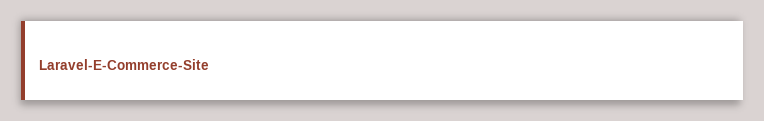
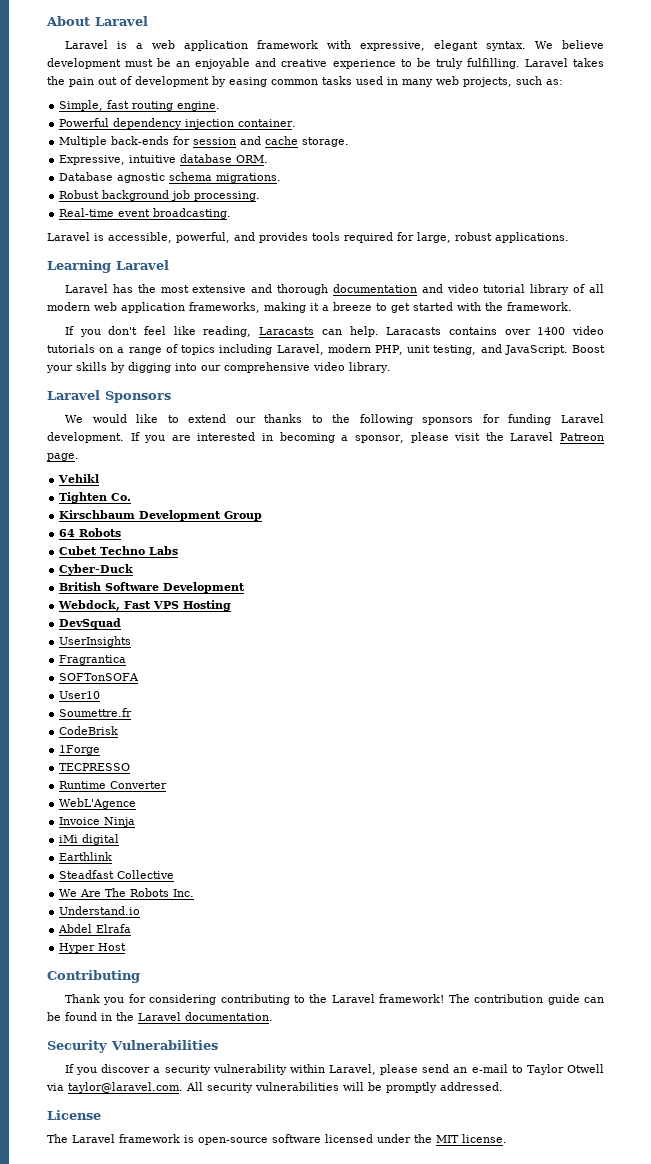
[39,59,209,70] Laravel-E-Commerce-Site -> [46,16,148,26] [64,40,604,51] [47,58,605,69] [47,76,563,87] [59,100,221,111] [59,118,297,129] [59,136,350,147] [59,154,269,165] [59,172,282,183] [59,190,261,201] [59,208,232,219] [47,232,569,243] [47,260,169,273] [64,284,604,295] [47,302,572,313] [64,326,604,337] [47,344,605,355] [46,362,391,373] [47,390,171,403] [64,414,605,425] [47,432,604,443] [47,453,79,461] [58,474,100,483] [59,492,132,503] [59,510,263,521] [59,528,122,537] [59,546,179,555] [59,564,134,575] [59,582,246,593] [58,600,232,611] [59,618,122,629] [59,636,132,647] [59,655,127,665] [59,673,140,681] [59,691,101,699] [59,708,133,717] [59,726,119,735] [59,745,101,755] [59,763,131,771] [59,781,168,789] [59,798,137,809] [59,817,136,827] [59,834,120,845] [59,852,113,861] [59,870,175,879] [59,888,195,897] [59,906,141,915] [58,924,132,933] [59,943,127,953] [47,970,140,983] [64,994,604,1005] [47,1012,273,1021] [47,1040,218,1053] [64,1064,604,1075] [46,1082,503,1093] [47,1110,101,1120] [47,1134,507,1145] About Laravel // Laravel is a web application framework with expressive, elegant syntax. We believe development must be an enjoyable and creative experience to be truly fulfilling. Laravel takes the pain out of development by easing common tasks used in many web projects, such as: // Simple, fast routing engine. // Powerful dependency injection container. // Multiple back-ends for session and cache storage. // Expressive, intuitive database ORM. // Database agnostic schema migrations. // Robust background job processing. // Real-time event broadcasting. // Laravel is accessible, powerful, and provides tools required for large, robust applications. // Learning Laravel // Laravel has the most extensive and thorough documentation and video tutorial library of all modern web application frameworks, making it a breeze to get started with the framework. // If you don't feel like reading, Laracasts can help. Laracasts contains over 1400 video tutorials on a range of topics including Laravel, modern PHP, unit testing, and JavaScript. Boost your skills by digging into our comprehensive video library. // Laravel Sponsors // We would like to extend our thanks to the following sponsors for funding Laravel development. If you are interested in becoming a sponsor, please visit the Laravel Patreon page. // Vehikl // Tighten Co. // Kirschbaum Development Group // 64 Robots // Cubet Techno Labs // Cyber-Duck // British Software Development // Webdock, Fast VPS Hosting // DevSquad // UserInsights // Fragrantica // SOFTonSOFA // User10 // Soumettre.fr // CodeBrisk // 1Forge // TECPRESSO // Runtime Converter // WebL'Agence // Invoice Ninja // iMi digital // Earthlink // Steadfast Collective // We Are The Robots Inc. // Understand.io // Abdel Elrafa // Hyper Host // Contributing // Thank you for considering contributing to the Laravel framework! The contribution guide can be found in the Laravel documentation. // Security Vulnerabilities // If you discover a security vulnerability within Laravel, please send an e-mail to Taylor Otwell via taylor@laravel.com. All security vulnerabilities will be promptly addressed. // License // The Laravel framework is open-source software licensed under the MIT license.

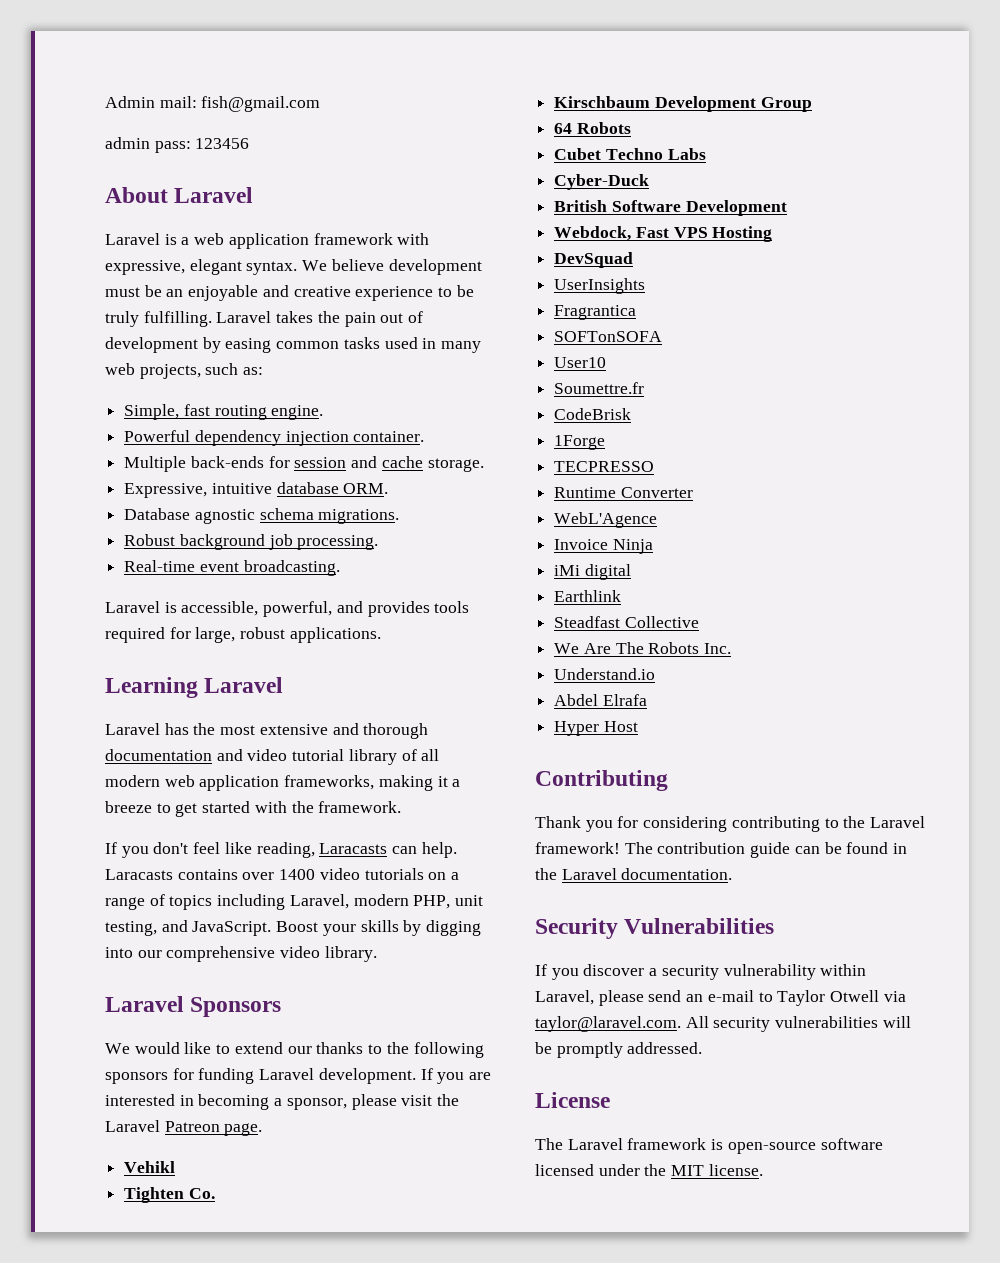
(46, 21) none -> [105,96,321,112] [105,137,250,153] Admin mail: fish@gmail.com // admin pass: 123456 //

